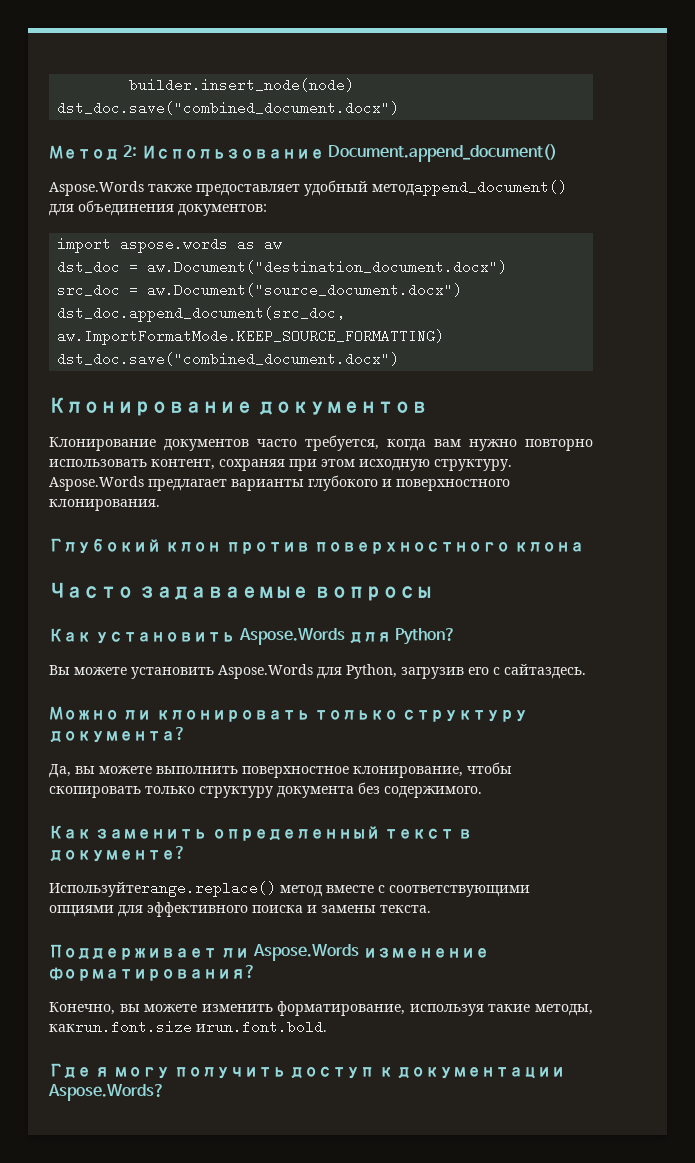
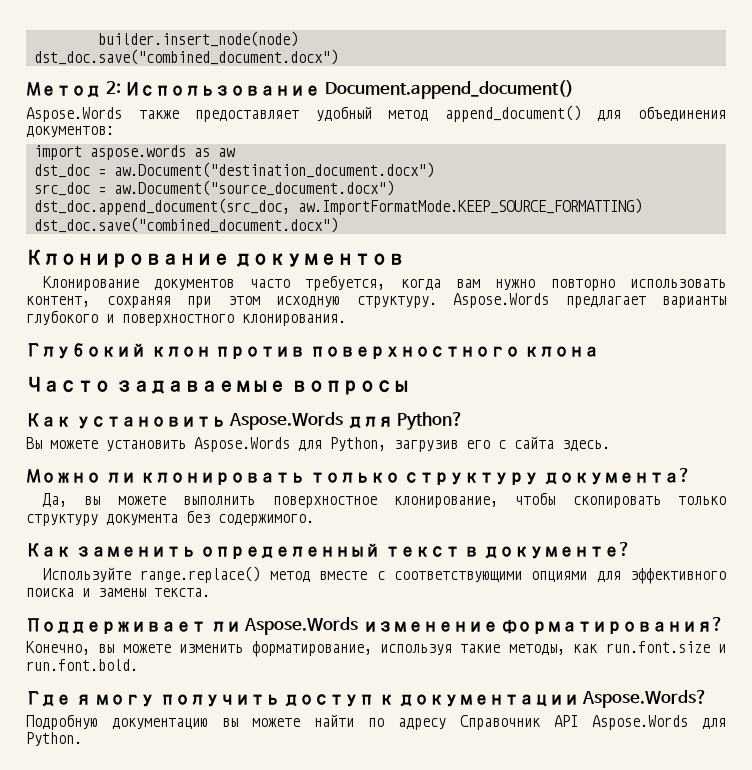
[372,180,567,196] методappend_document() -> [388,105,581,122] метод append_document()
[504,664,586,679] сайтаздесь. -> [514,436,610,451] сайта здесь.
[49,881,276,897] Используйтеrange.replace() -> [43,566,261,583] Используйте range.replace()
[49,1020,327,1034] какrun.font.size иrun.font.bold. -> [573,641,726,653] [26,659,138,671] как run.font.size и run.font.bold.
(165, 1092) none -> [26,714,726,730] [26,732,82,746] // Подробную документацию вы можете найти по адресу Справочник API Aspose.Words для Python.

